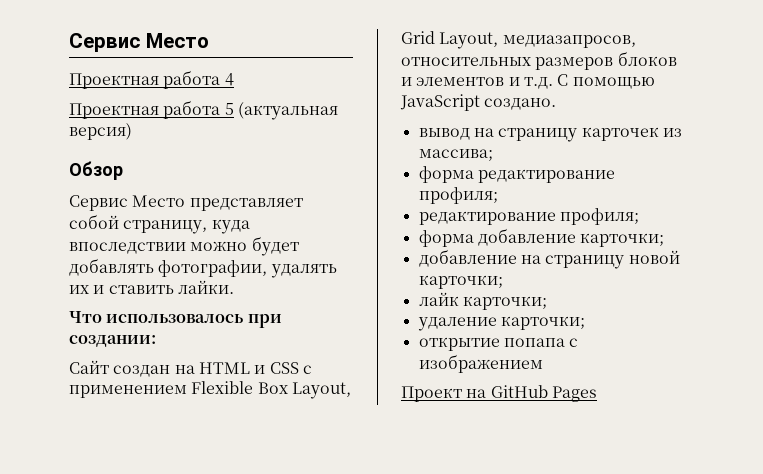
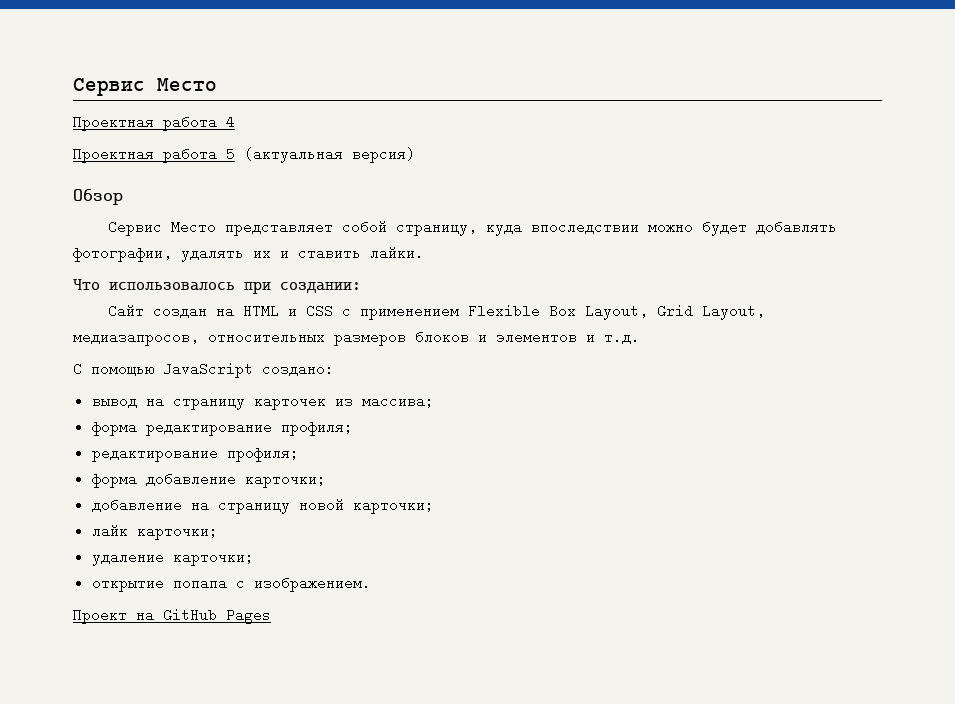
(553, 83) none -> (640, 336) //
[484,98,557,110] создано. -> [262,360,334,377] создано:
[418,354,543,373] изображением -> [253,574,371,592] изображением.

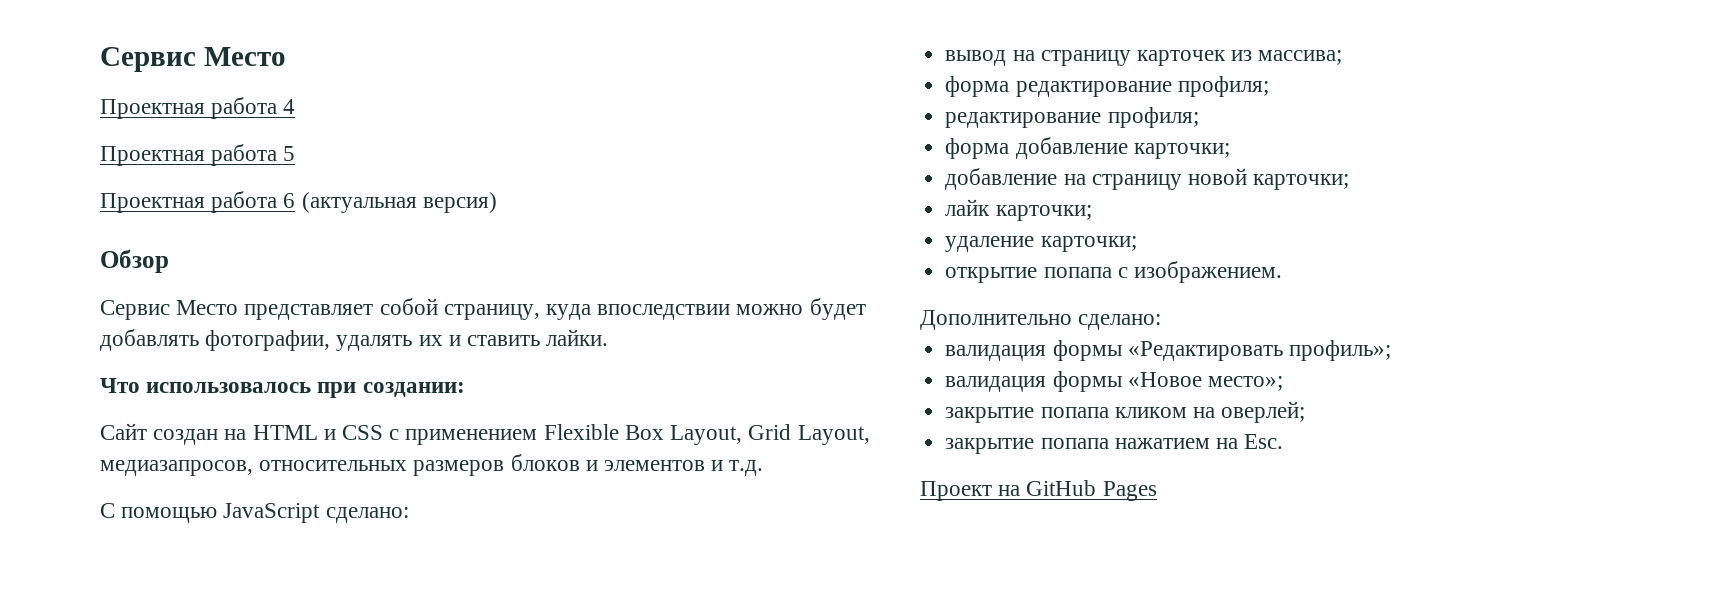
(235, 154) none -> [100,191,296,213] // Проектная работа 6
[262,360,334,377] создано: -> [325,507,409,523] сделано:
(371, 583) none -> [920,310,1162,330] [945,340,1391,361] [945,371,1283,392] [945,401,1306,423] [945,434,1284,454] // Дополнительно сделано: // валидация формы «Редактировать профиль»; // валидация формы «Новое место»; // закрытие попапа кликом на оверлей; // закрытие попапа нажатием на Esc.

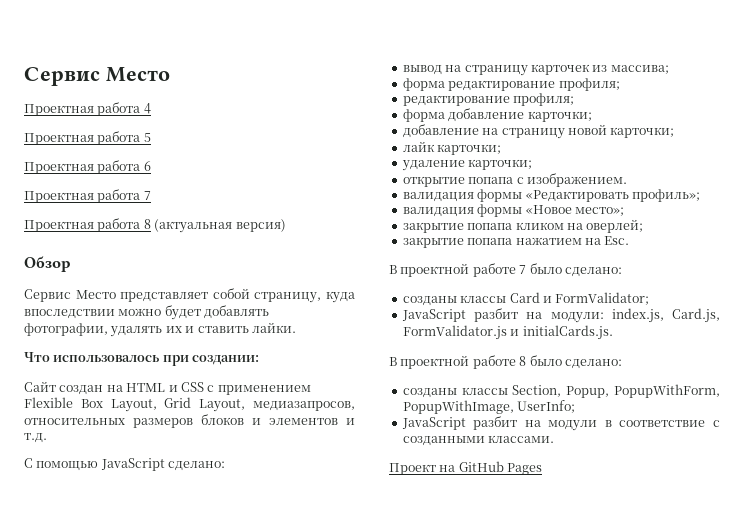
(296, 200) none -> [24,189,151,203] [24,218,151,232] // Проектная работа 7 // Проектная работа 8
[920,310,1162,330] // Дополнительно сделано: -> (627, 180) none
(1284, 441) none -> [389,263,622,277] [402,292,650,306] [401,308,720,323] [402,325,613,340] [389,355,622,369] [402,384,720,398] [402,400,576,414] [401,416,720,431] [402,435,555,446] // В проектной работе 7 было сделано: // созданы классы Card и FormValidator; // JavaScript разбит на модули: index.js, Card.js, FormValidator.js и initialCards.js. // В проектной работе 8 было сделано: // созданы классы Section, Popup, PopupWithForm, PopupWithImage, UserInfo; // JavaScript разбит на модули в соответствие с созданными классами.

